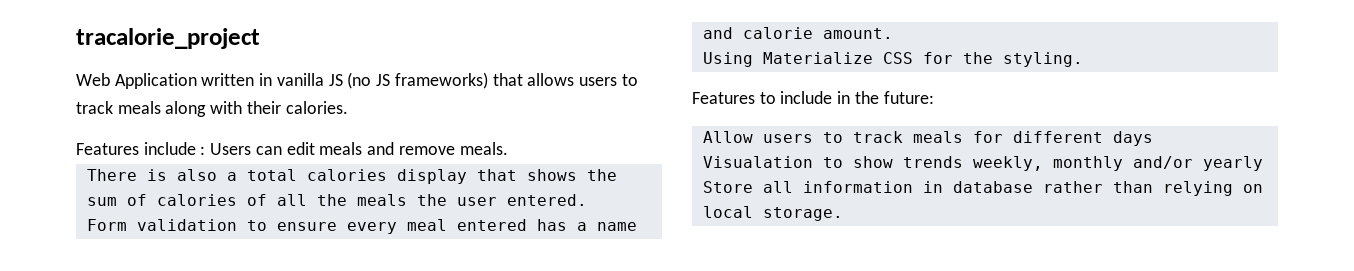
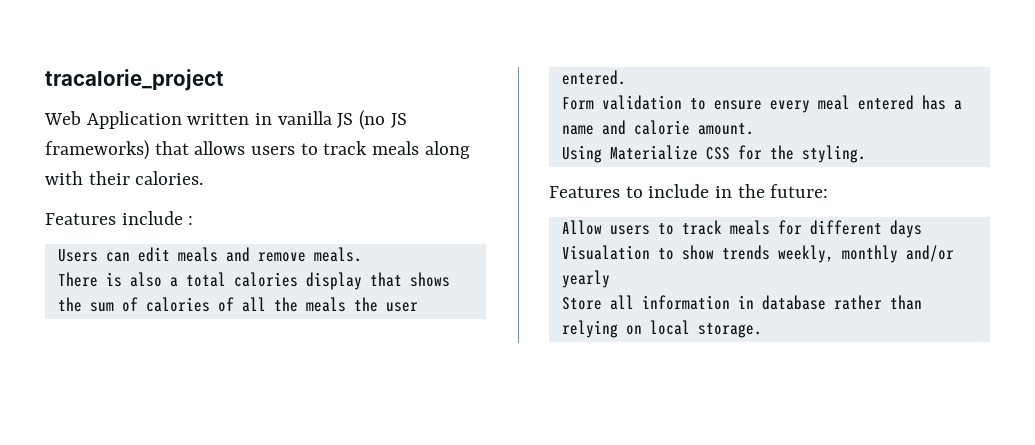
(206, 150) none -> (194, 220) //

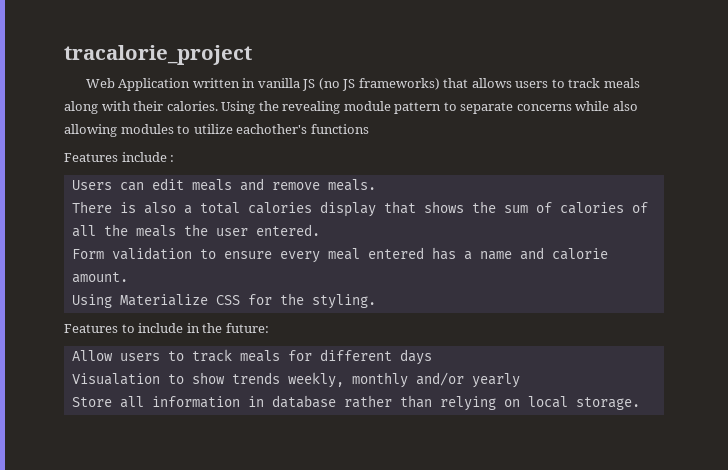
(204, 178) none -> [221,101,638,114] [64,124,369,137] Using the revealing module pattern to separate concerns while also allowing modules to utilize eachother's functions

